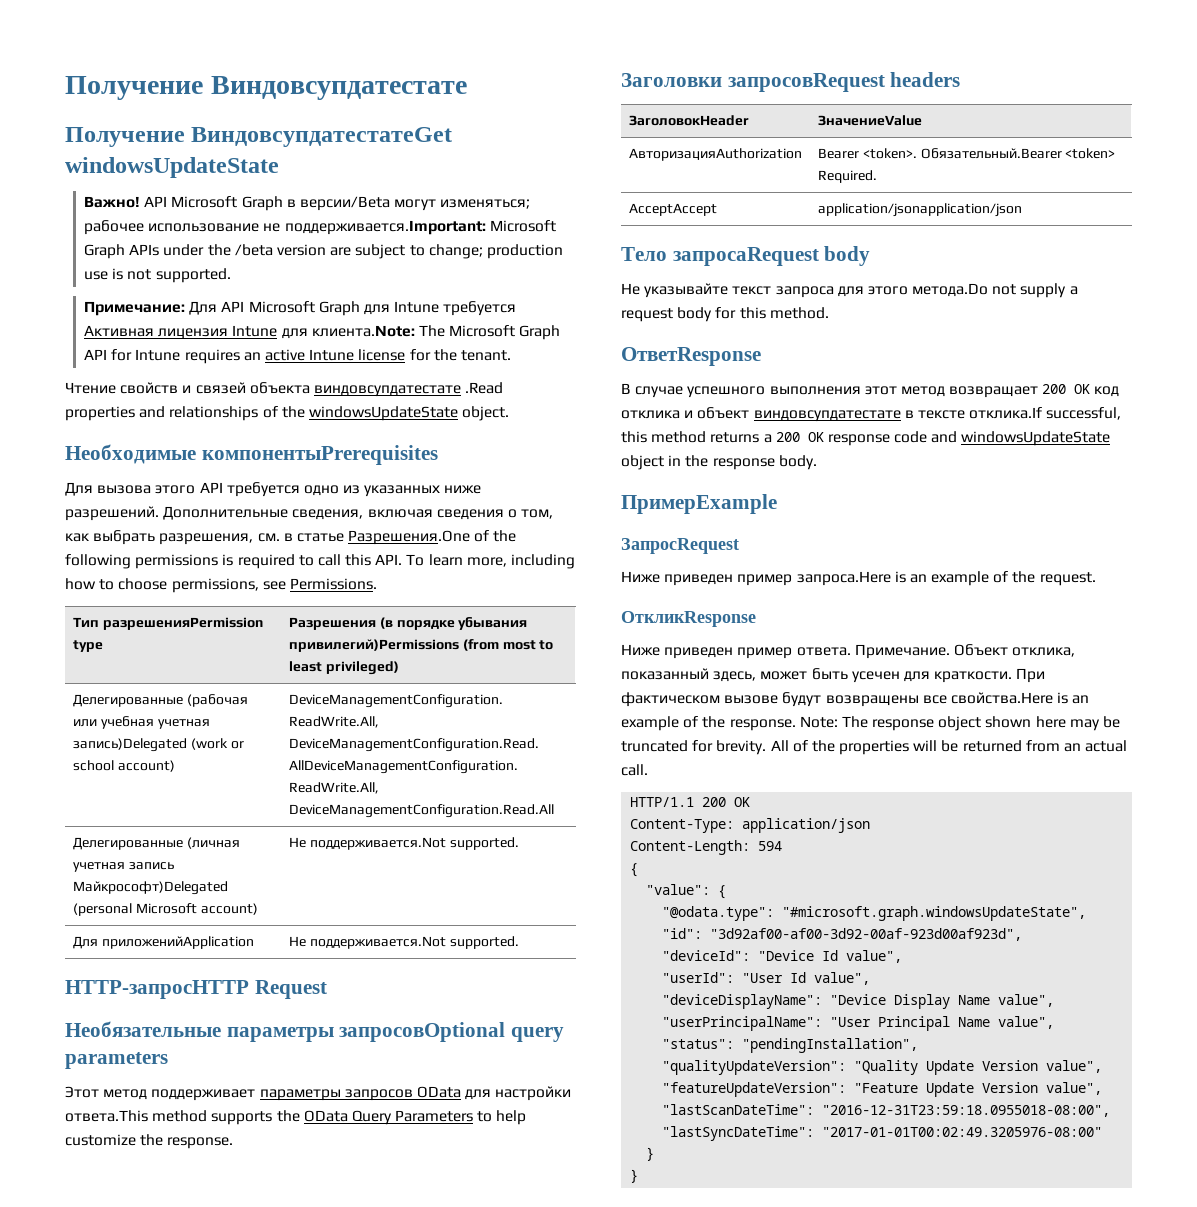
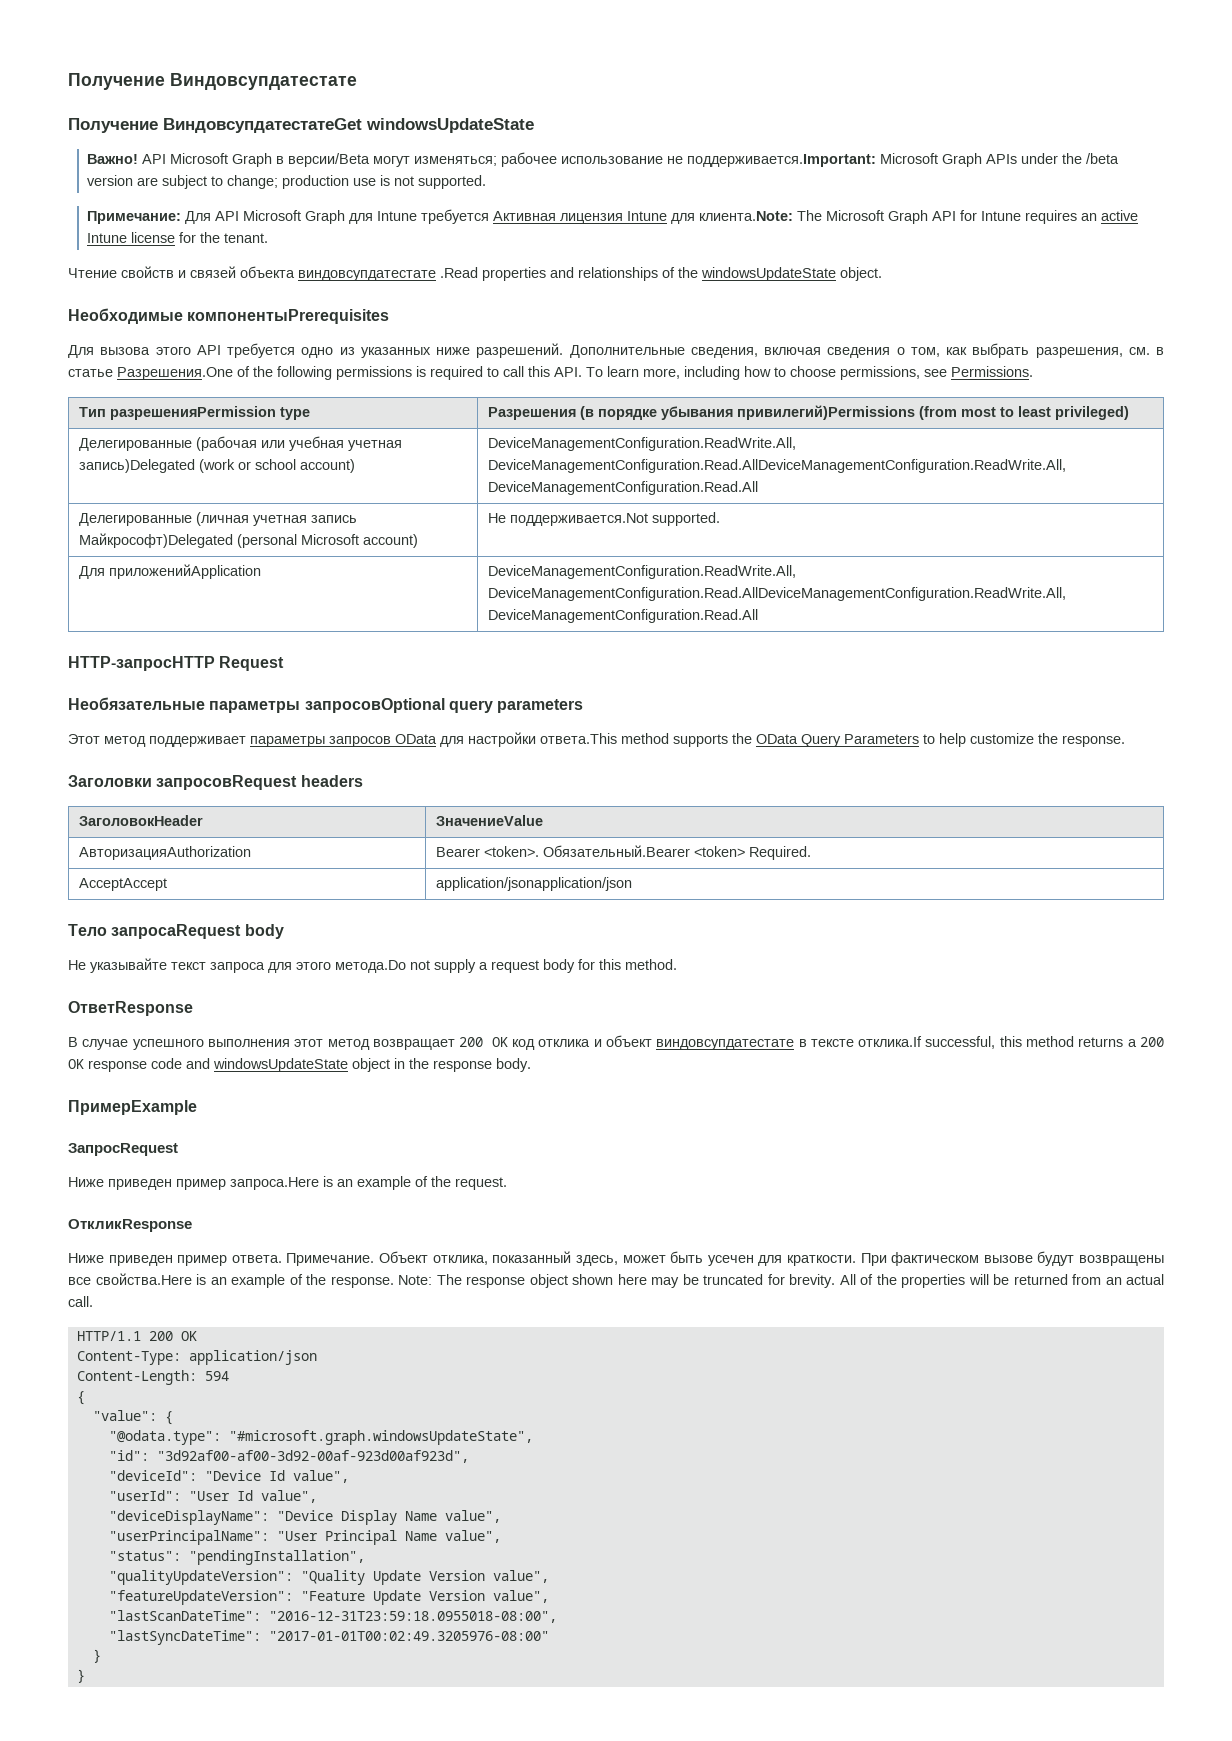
[288,936,519,949] Не поддерживается.Not supported. -> [488,565,797,579] [488,587,1067,601] [488,609,759,623] DeviceManagementConfiguration.ReadWrite.All, DeviceManagementConfiguration.Read.AllDeviceManagementConfiguration.ReadWrite.All, DeviceManagementConfiguration.Read.All

